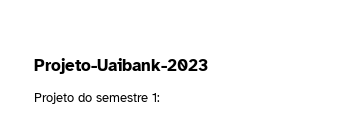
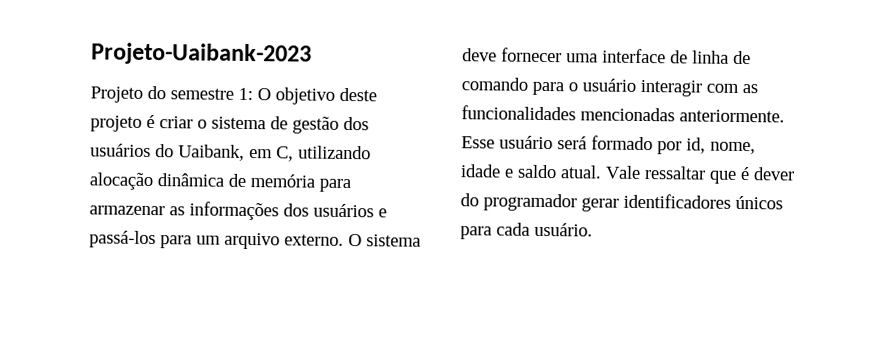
(160, 97) none -> [257,87,377,105] [90,114,369,134] [90,143,371,162] [89,172,351,193] [89,201,387,221] [89,230,421,250] [462,47,751,65] [461,77,758,97] [461,105,785,123] [461,135,756,155] [460,164,795,184] [460,193,783,212] [460,222,593,240] O objetivo deste projeto é criar o sistema de gestão dos usuários do Uaibank, em C, utilizando alocação dinâmica de memória para armazenar as informações dos usuários e passá-los para um arquivo externo. O sistema deve fornecer uma interface de linha de comando para o usuário interagir com as funcionalidades mencionadas anteriormente. Esse usuário será formado por id, nome, idade e saldo atual. Vale ressaltar que é dever do programador gerar identificadores únicos para cada usuário.

